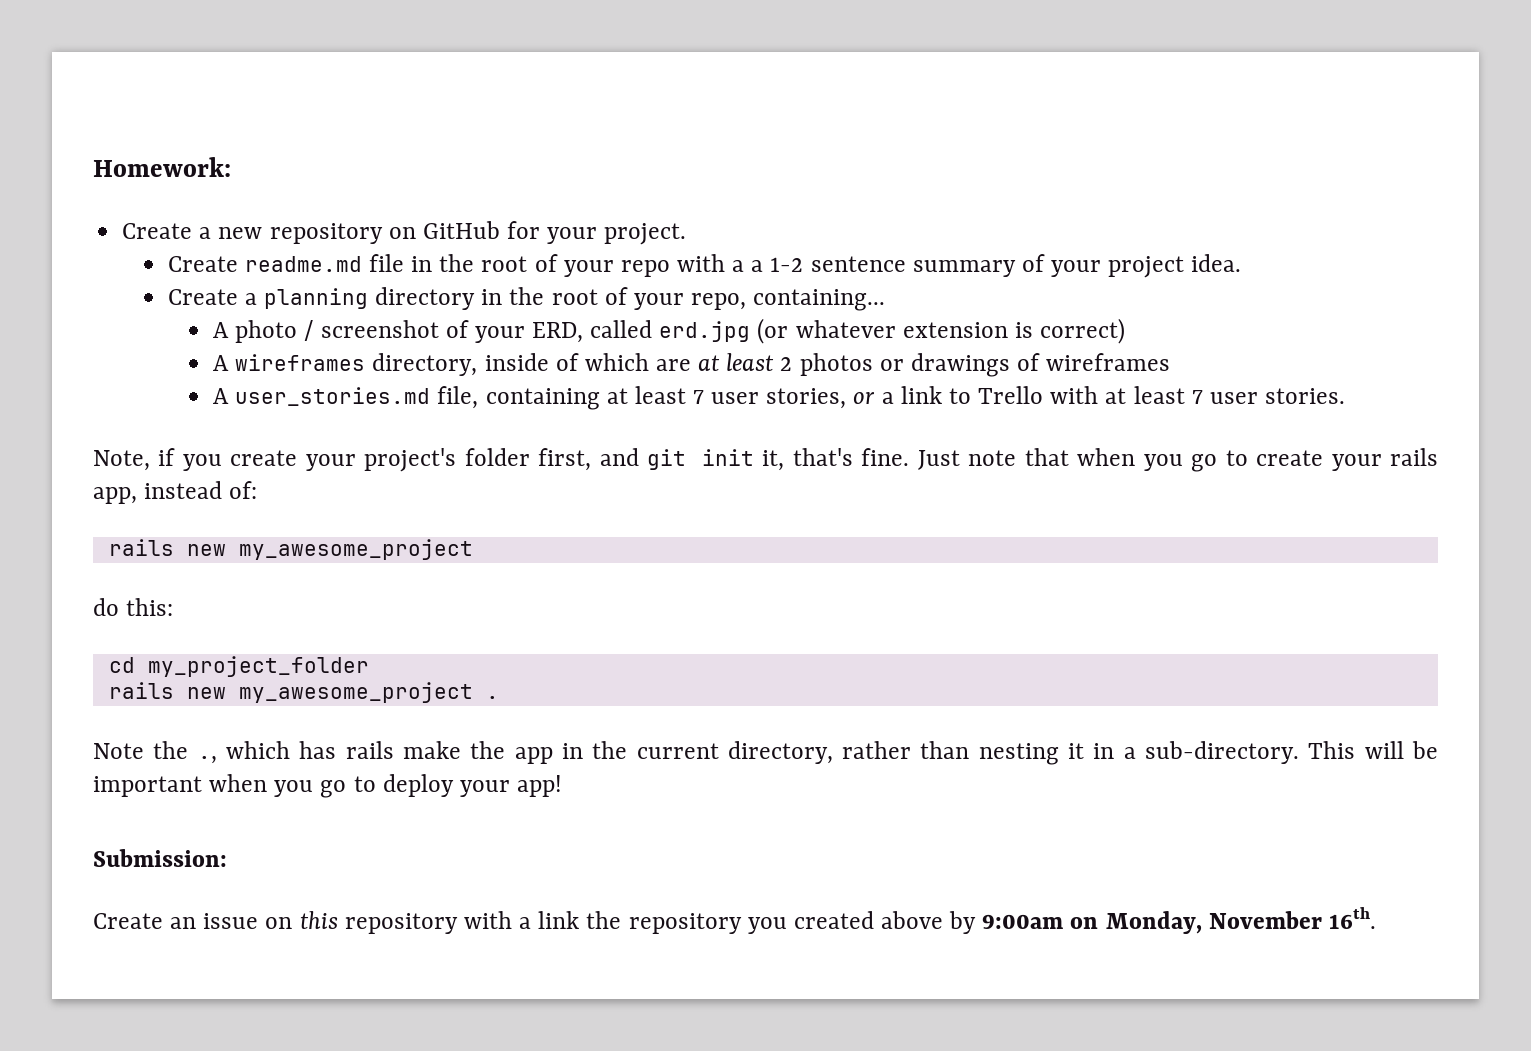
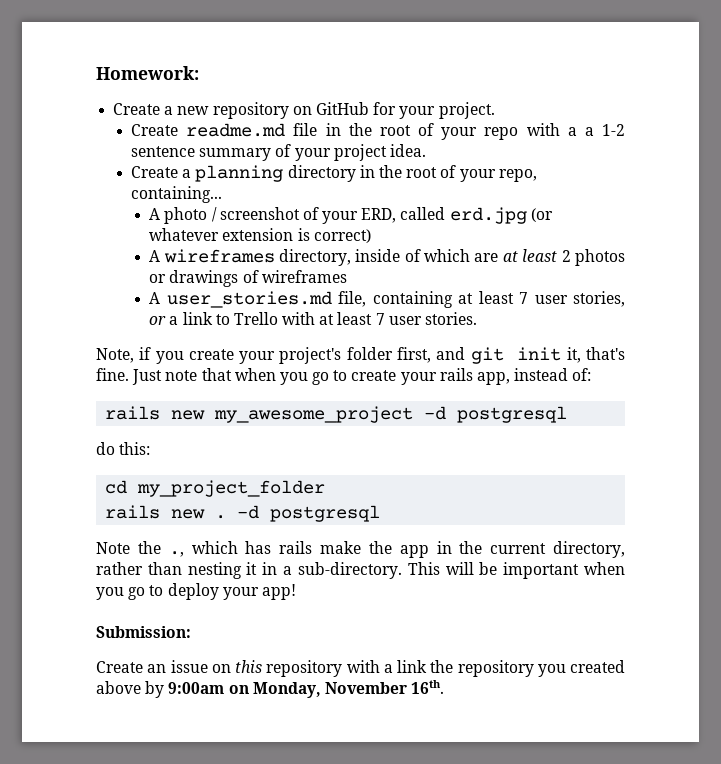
(473, 549) none -> [424,406,568,423] -d postgresql
[238,682,473,703] my_awesome_project -> (206, 514) none
(499, 697) none -> [237,505,381,522] -d postgresql

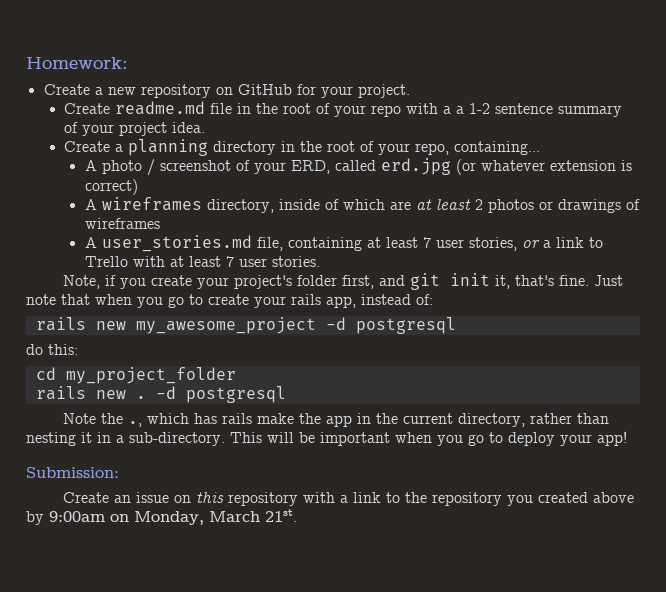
(427, 666) none -> [386,492,401,503] to
[324,680,445,694] November 16th. -> [209,509,297,522] March 21st.

